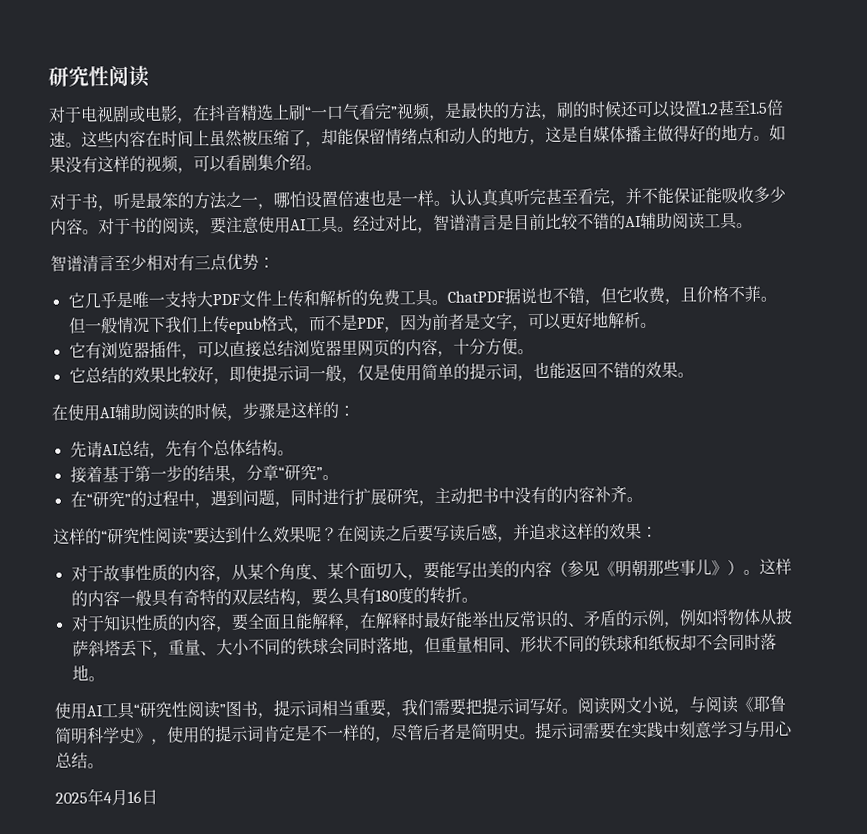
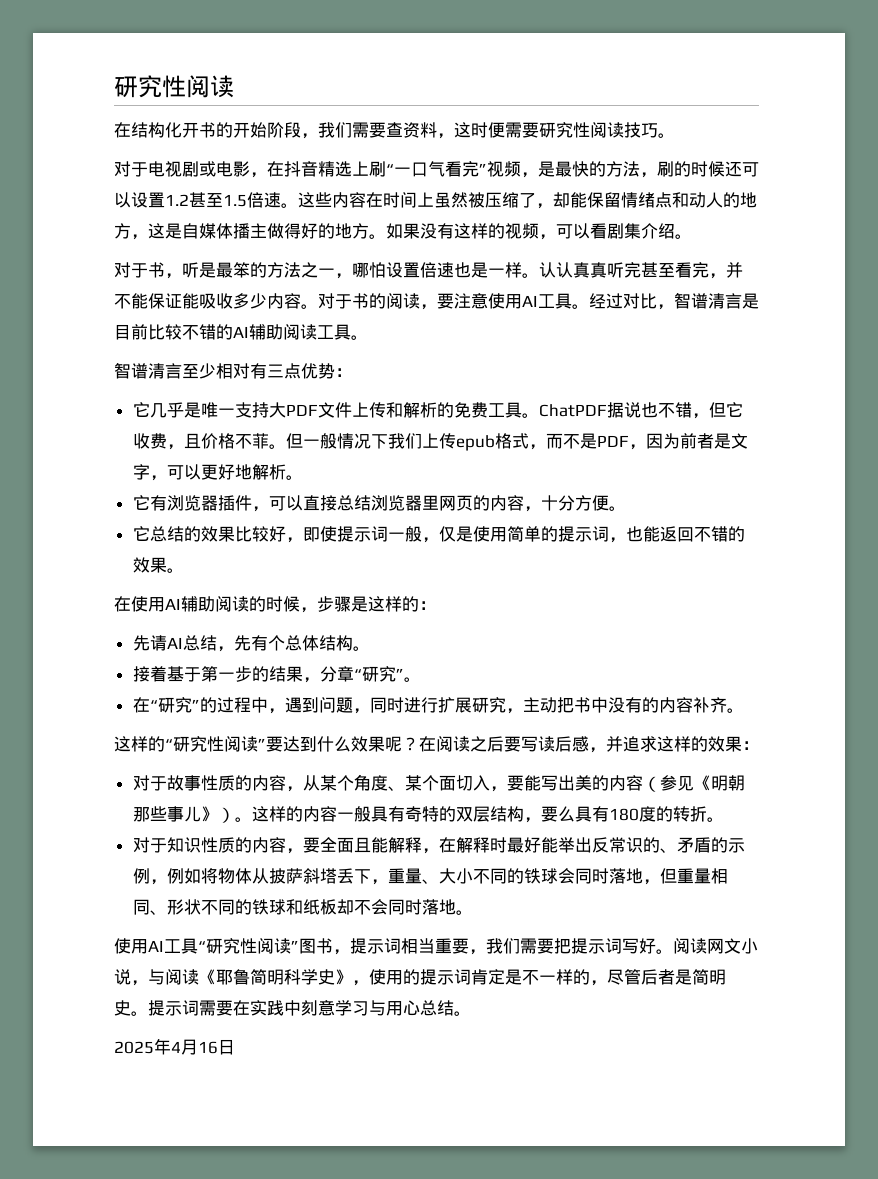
[48,65,150,87] 研究性阅读 -> [114,75,234,98] [114,122,675,139] 研究性阅读 // 在结构化开书的开始阶段，我们需要查资料，这时便需要研究性阅读技巧。

